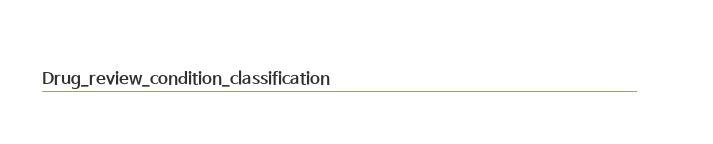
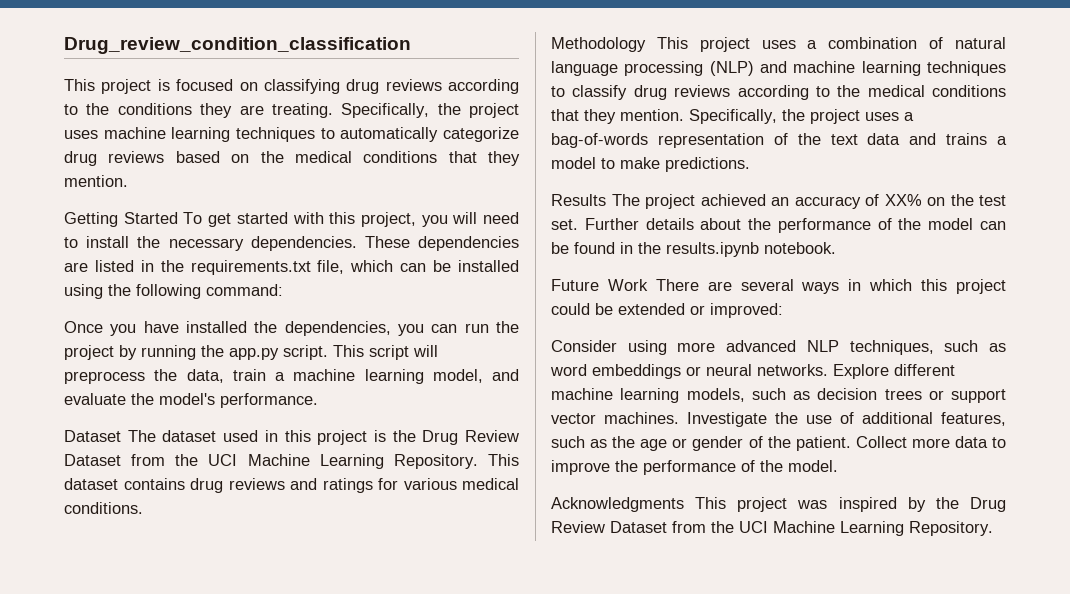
(330, 79) none -> [64,79,519,94] [64,103,519,118] [64,127,519,142] [64,151,520,166] [64,175,128,187] [64,212,519,227] [64,236,519,251] [64,260,520,275] [64,284,283,299] [64,321,519,336] [64,345,438,360] [64,369,519,384] [64,393,318,408] [64,430,519,445] [64,454,519,469] [64,478,519,493] [64,502,143,514] [551,37,1006,52] [551,61,1006,76] [551,85,1006,100] [551,109,914,124] [551,133,1007,148] [551,157,750,172] [551,194,1006,209] [551,218,1006,233] [551,242,836,257] [551,279,1007,294] [551,303,783,318] [551,340,1006,355] [550,364,955,379] [551,388,1006,403] [551,412,1006,427] [551,436,1006,451] [551,460,838,475] [551,497,1007,512] [551,521,993,536] // This project is focused on classifying drug reviews according to the conditions they are treating. Specifically, the project uses machine learning techniques to automatically categorize drug reviews based on the medical conditions that they mention. // Getting Started To get started with this project, you will need to install the necessary dependencies. These dependencies are listed in the requirements.txt file, which can be installed using the following command: // Once you have installed the dependencies, you can run the project by running the app.py script. This script will preprocess the data, train a machine learning model, and evaluate the model's performance. // Dataset The dataset used in this project is the Drug Review Dataset from the UCI Machine Learning Repository. This dataset contains drug reviews and ratings for various medical conditions. // Methodology This project uses a combination of natural language processing (NLP) and machine learning techniques to classify drug reviews according to the medical conditions that they mention. Specifically, the project uses a bag-of-words representation of the text data and trains a model to make predictions. // Results The project achieved an accuracy of XX% on the test set. Further details about the performance of the model can be found in the results.ipynb notebook. // Future Work There are several ways in which this project could be extended or improved: // Consider using more advanced NLP techniques, such as word embeddings or neural networks. Explore different machine learning models, such as decision trees or support vector machines. Investigate the use of additional features, such as the age or gender of the patient. Collect more data to improve the performance of the model. // Acknowledgments This project was inspired by the Drug Review Dataset from the UCI Machine Learning Repository.

